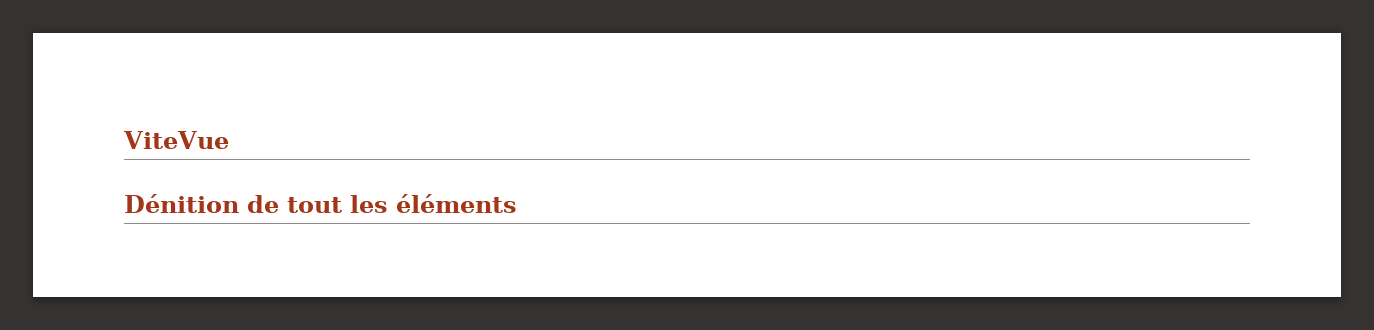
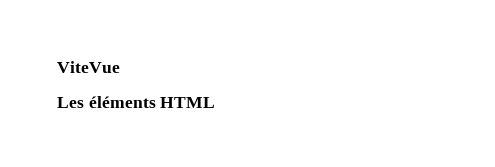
[124,194,517,213] Dénition de tout les éléments -> [57,96,216,108] Les éléments HTML

